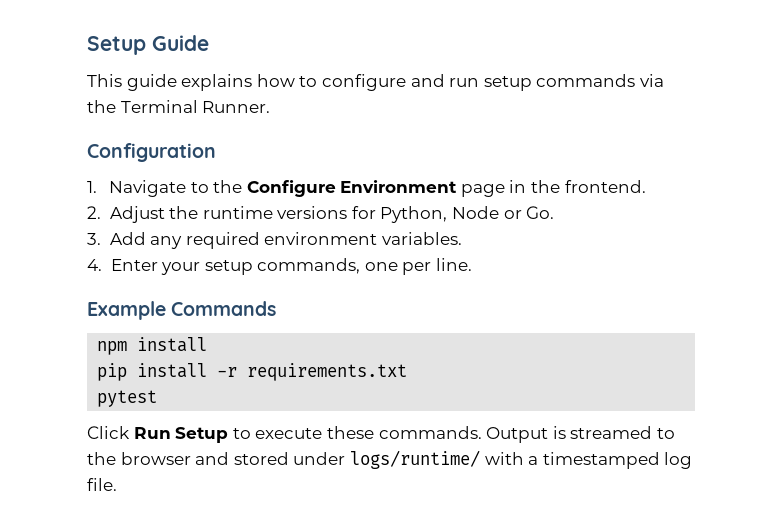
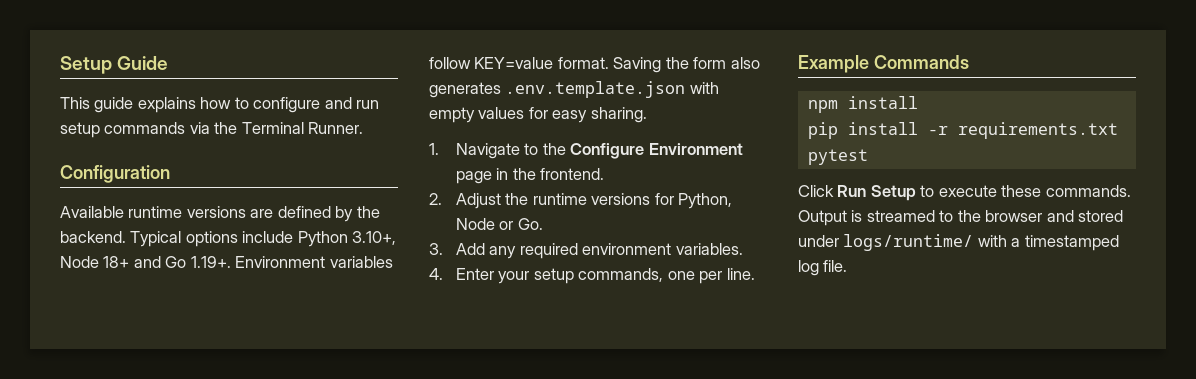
(216, 152) none -> [60,206,380,222] [60,231,397,247] [60,256,393,268] [429,57,760,73] [429,81,719,98] [429,107,647,123] // Available runtime versions are defined by the backend. Typical options include Python 3.10+, Node 18+ and Go 1.19+. Environment variables follow KEY=value format. Saving the form also generates .env.template.json with empty values for easy sharing.

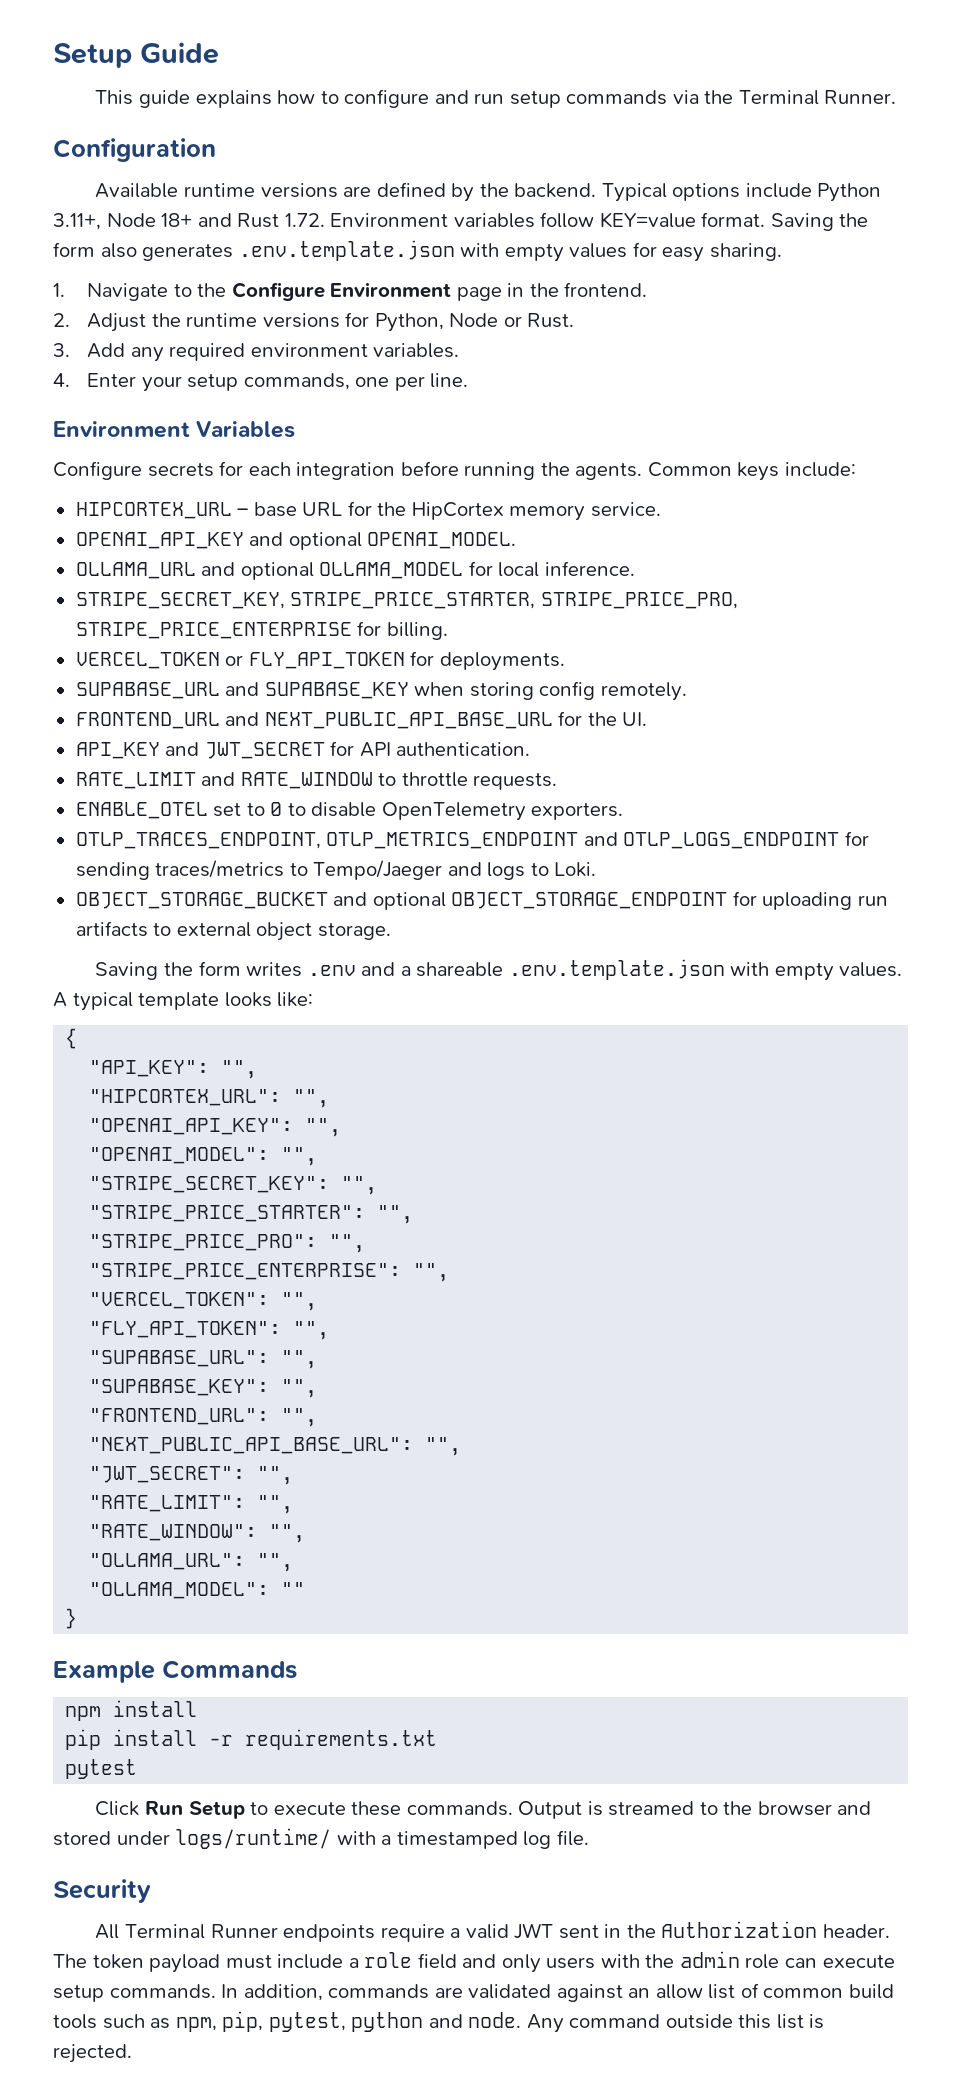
[352,231,397,245] 3.10+, -> [53,213,101,230] 3.11+,
[165,256,231,268] Go 1.19+. -> [237,213,325,228] Rust 1.72.
[517,218,543,230] Go. -> [527,313,575,328] Rust.
(755, 274) none -> [53,421,296,438] [53,461,856,481] [75,501,661,521] [75,532,517,550] [75,561,635,580] [75,592,738,609] [75,621,448,640] [75,651,565,671] [75,681,687,701] [75,711,648,729] [75,741,531,759] [75,772,558,790] [75,802,624,821] [75,831,869,849] [75,860,597,880] [75,891,888,910] [75,921,391,941] [95,959,903,981] [53,992,314,1011] [65,1028,78,1049] [89,1060,258,1079] [89,1089,330,1108] [89,1118,342,1137] [89,1147,318,1166] [89,1176,378,1195] [89,1205,414,1224] [89,1234,366,1253] [89,1263,450,1282] [89,1292,318,1311] [89,1321,330,1340] [89,1350,318,1369] [89,1379,318,1398] [89,1408,318,1427] [89,1437,462,1456] [89,1466,294,1485] [89,1495,294,1514] [89,1524,306,1543] [89,1553,294,1572] [89,1582,306,1599] [65,1608,78,1629] // Environment Variables // Configure secrets for each integration before running the agents. Common keys include: // HIPCORTEX_URL – base URL for the HipCortex memory service. // OPENAI_API_KEY and optional OPENAI_MODEL. // OLLAMA_URL and optional OLLAMA_MODEL for local inference. // STRIPE_SECRET_KEY, STRIPE_PRICE_STARTER, STRIPE_PRICE_PRO, STRIPE_PRICE_ENTERPRISE for billing. // VERCEL_TOKEN or FLY_API_TOKEN for deployments. // SUPABASE_URL and SUPABASE_KEY when storing config remotely. // FRONTEND_URL and NEXT_PUBLIC_API_BASE_URL for the UI. // API_KEY and JWT_SECRET for API authentication. // RATE_LIMIT and RATE_WINDOW to throttle requests. // ENABLE_OTEL set to 0 to disable OpenTelemetry exporters. // OTLP_TRACES_ENDPOINT, OTLP_METRICS_ENDPOINT and OTLP_LOGS_ENDPOINT for sending traces/metrics to Tempo/Jaeger and logs to Loki. // OBJECT_STORAGE_BUCKET and optional OBJECT_STORAGE_ENDPOINT for uploading run artifacts to external object storage. // Saving the form writes .env and a shareable .env.template.json with empty values. A typical template looks like: // { // "API_KEY": "", // "HIPCORTEX_URL": "", // "OPENAI_API_KEY": "", // "OPENAI_MODEL": "", // "STRIPE_SECRET_KEY": "", // "STRIPE_PRICE_STARTER": "", // "STRIPE_PRICE_PRO": "", // "STRIPE_PRICE_ENTERPRISE": "", // "VERCEL_TOKEN": "", // "FLY_API_TOKEN": "", // "SUPABASE_URL": "", // "SUPABASE_KEY": "", // "FRONTEND_URL": "", // "NEXT_PUBLIC_API_BASE_URL": "", // "JWT_SECRET": "", // "RATE_LIMIT": "", // "RATE_WINDOW": "", // "OLLAMA_URL": "", // "OLLAMA_MODEL": "" // }
(848, 266) none -> [53,1879,151,1903] [95,1921,890,1942] [53,1951,895,1973] [53,1983,894,2002] [53,2011,825,2033] [53,2044,132,2063] // Security // All Terminal Runner endpoints require a valid JWT sent in the Authorization header. The token payload must include a role field and only users with the admin role can execute setup commands. In addition, commands are validated against an allow list of common build tools such as npm, pip, pytest, python and node. Any command outside this list is rejected.

